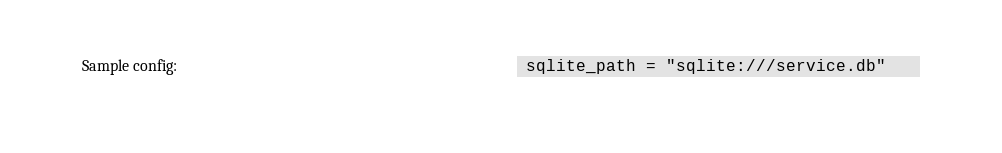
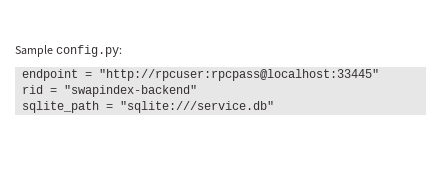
[133,59,178,75] config: -> [56,45,123,57] [22,69,380,81] [22,85,198,97] config.py: // endpoint = "http://rpcuser:rpcpass@localhost:33445" // rid = "swapindex-backend"

